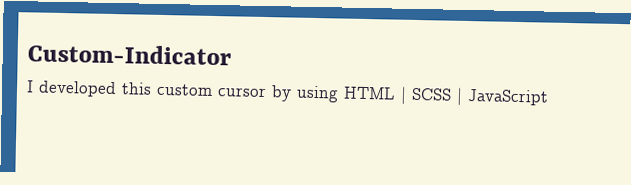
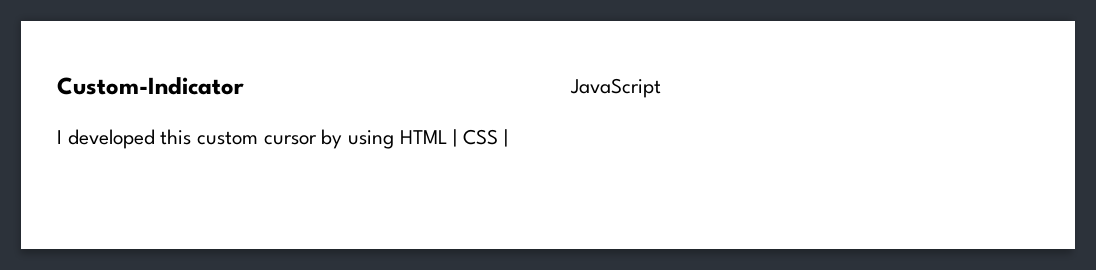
[411,87,452,101] SCSS -> [463,129,499,145] CSS

